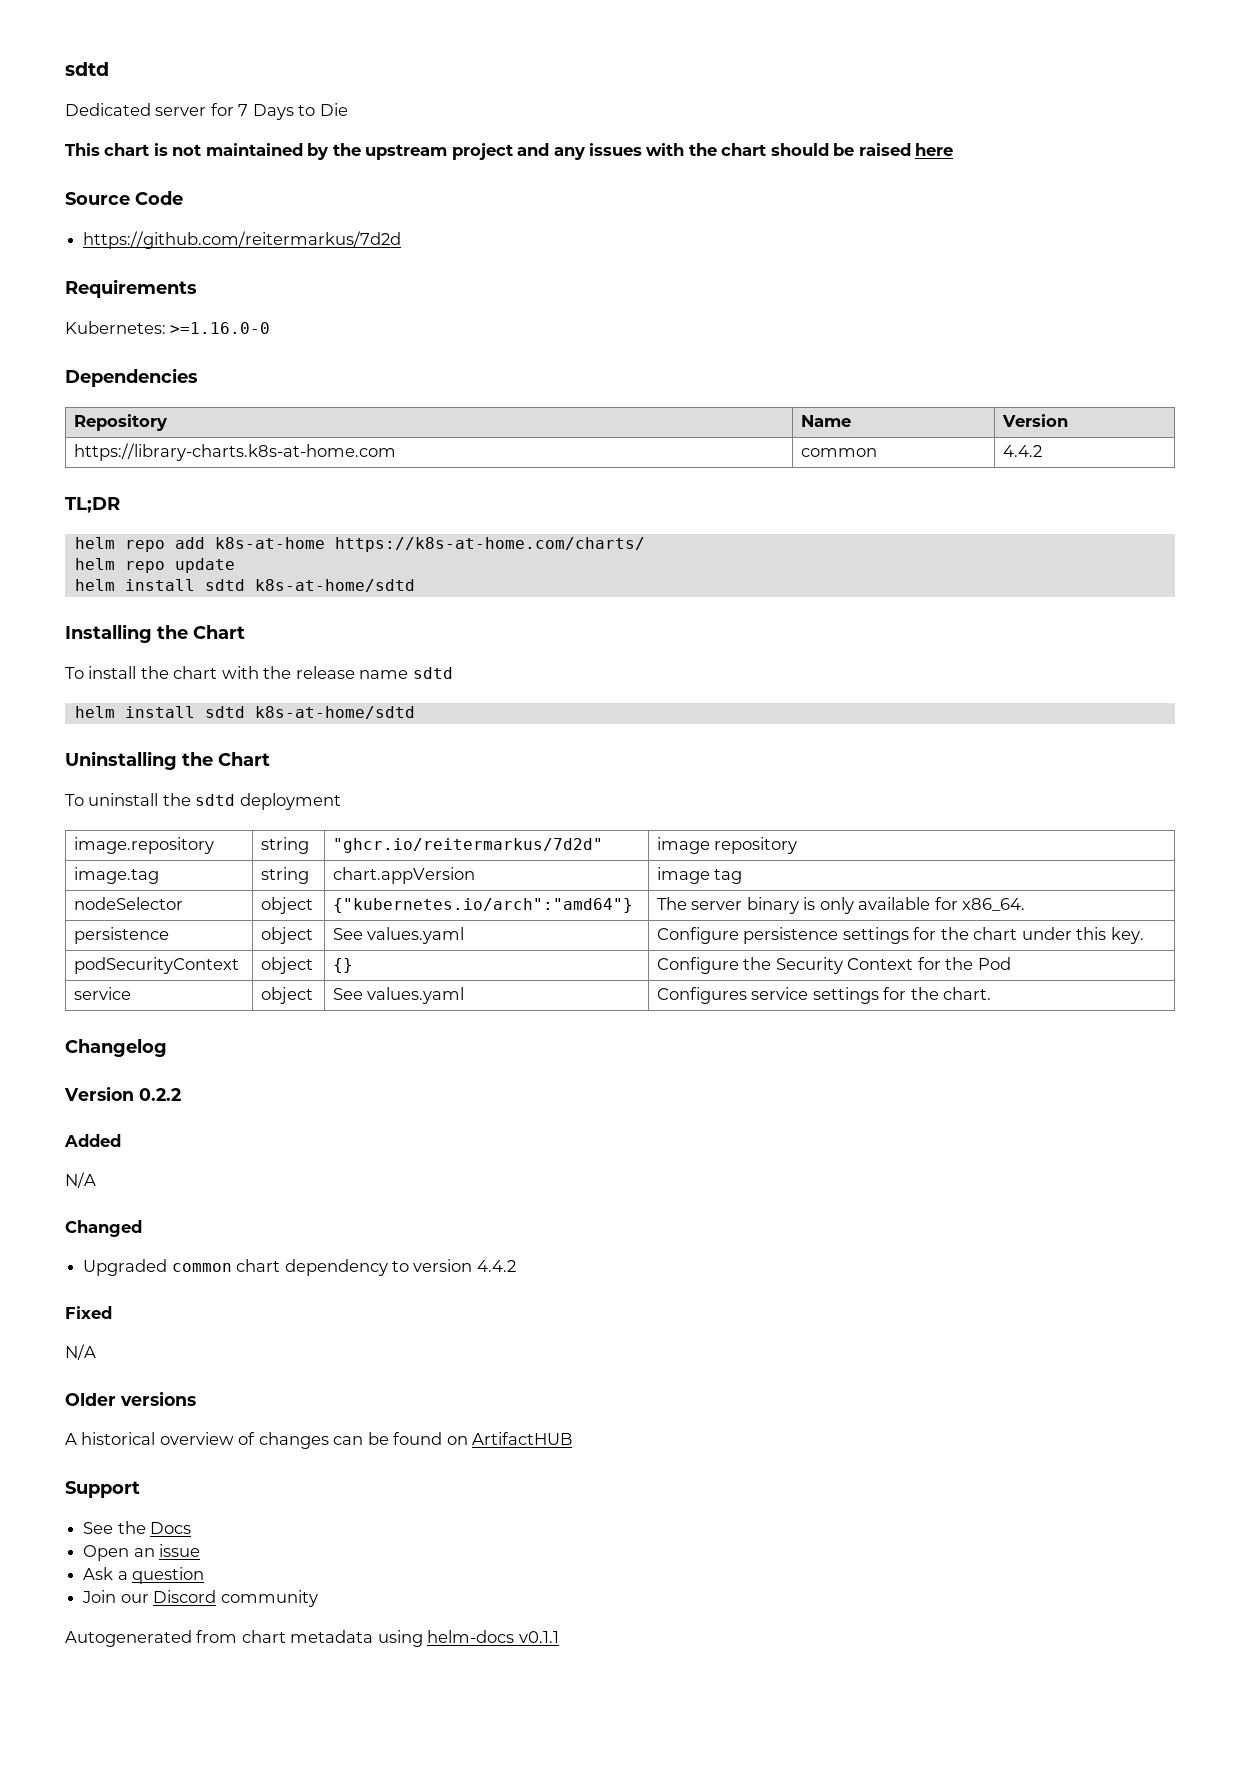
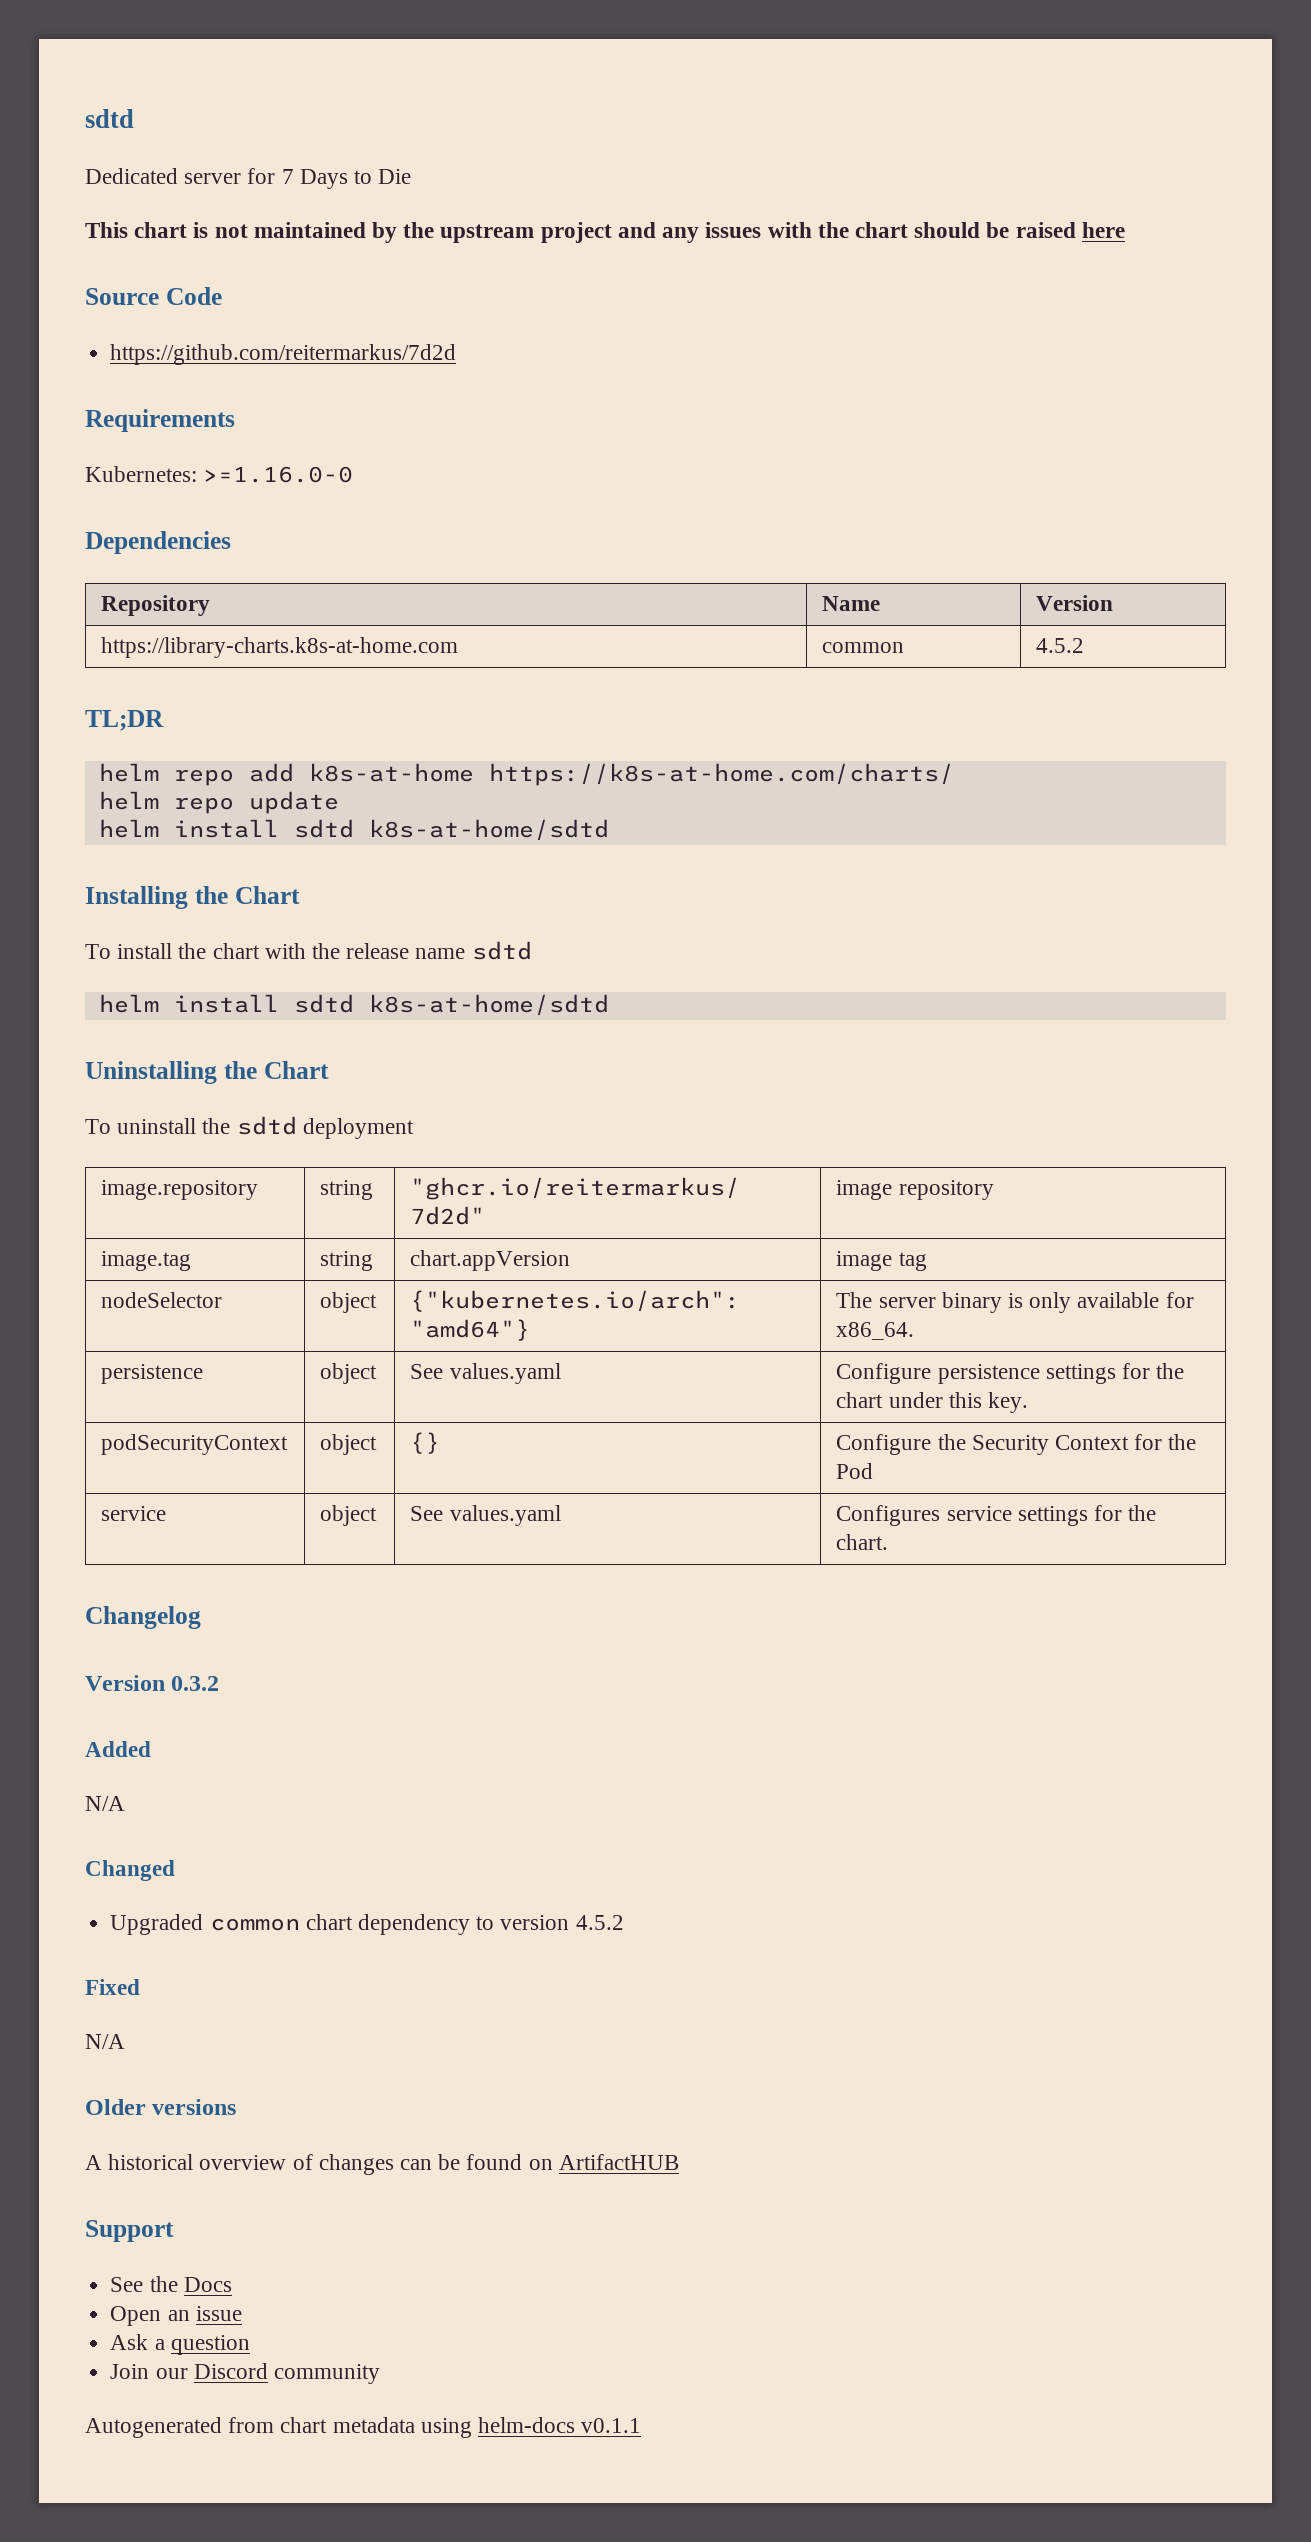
[1002,445,1042,457] 4.4.2 -> [1036,638,1085,653] 4.5.2
[139,1088,181,1101] 0.2.2 -> [171,1676,220,1691] 0.3.2
[476,1260,516,1272] 4.4.2 -> [575,1915,624,1930] 4.5.2

